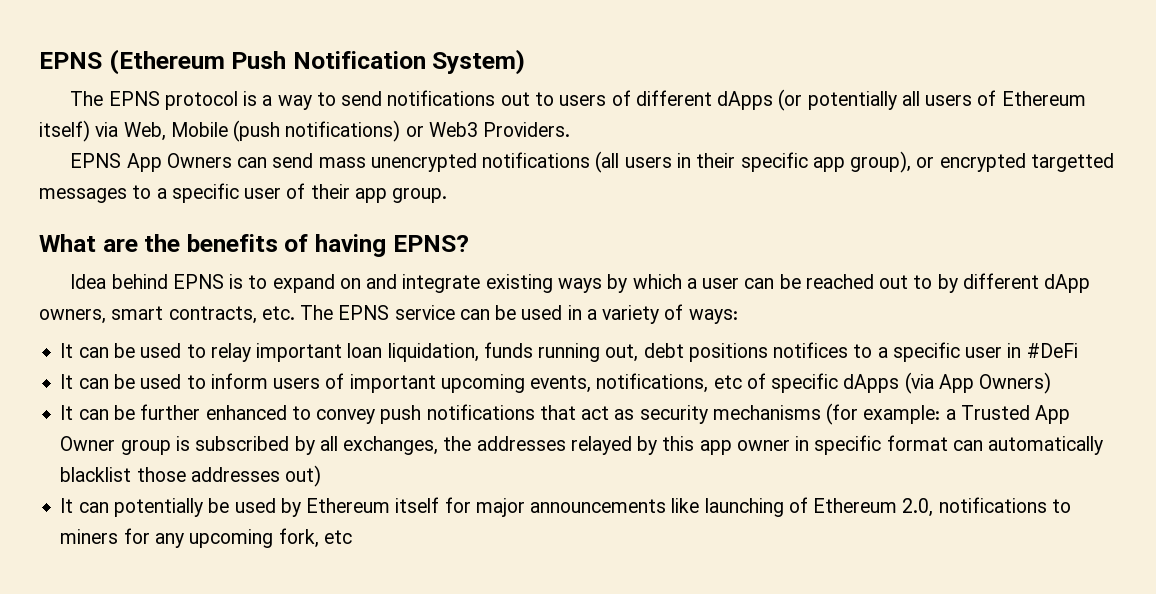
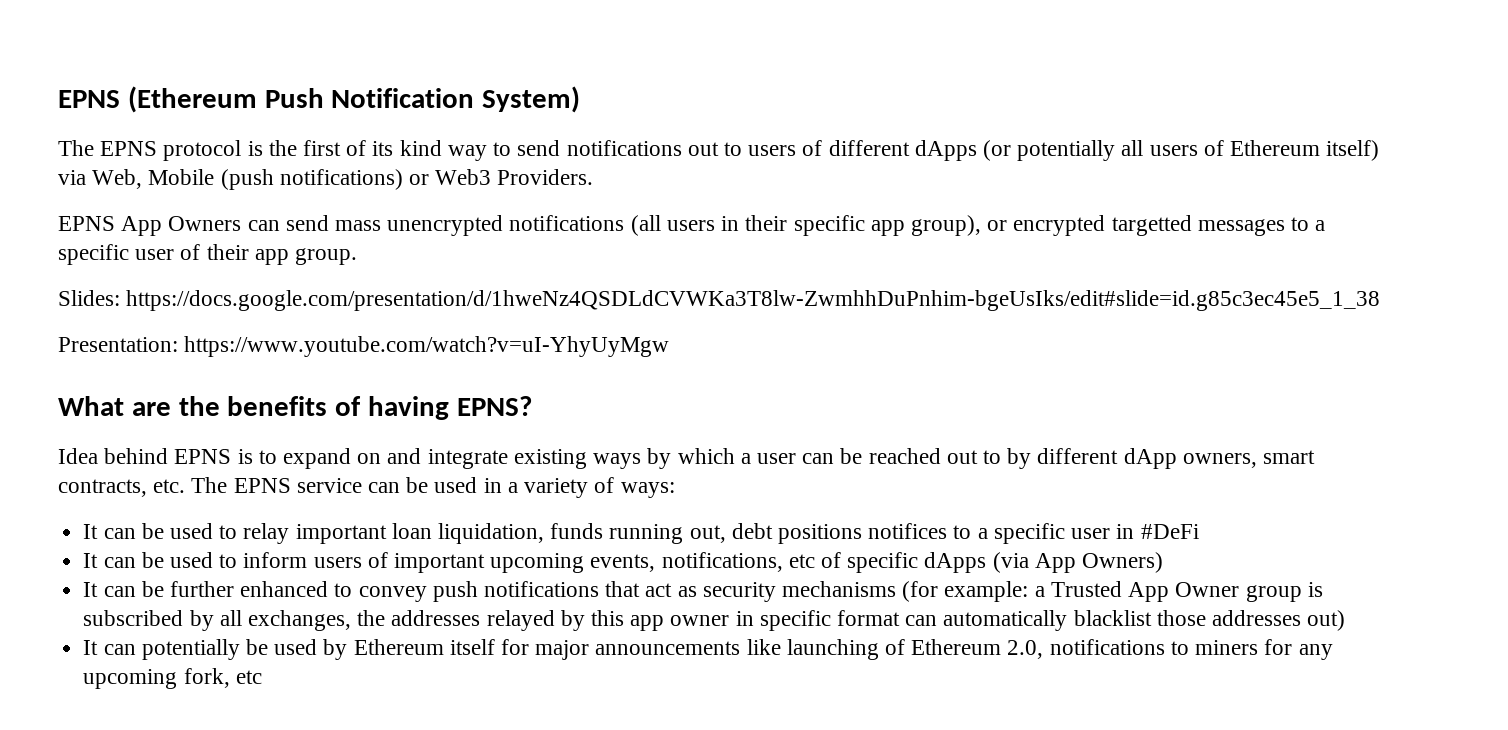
[262,95,273,106] a -> [268,140,442,156] the first of its kind
(448, 195) none -> [58,290,1381,311] [58,336,670,357] // Slides: https://docs.google.com/presentation/d/1hweNz4QSDLdCVWKa3T8lw-ZwmhhDuPnhim-bgeUsIks/edit#slide=id.g85c3ec45e5_1_38 // Presentation: https://www.youtube.com/watch?v=uI-YhyUyMgw

